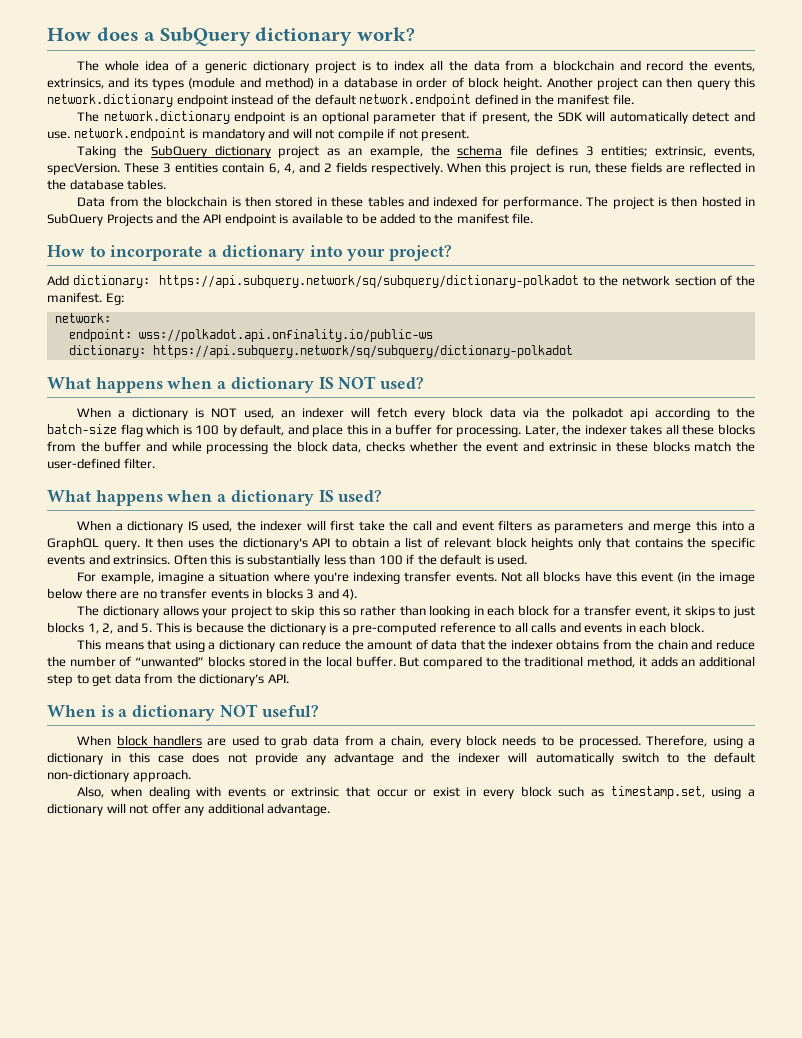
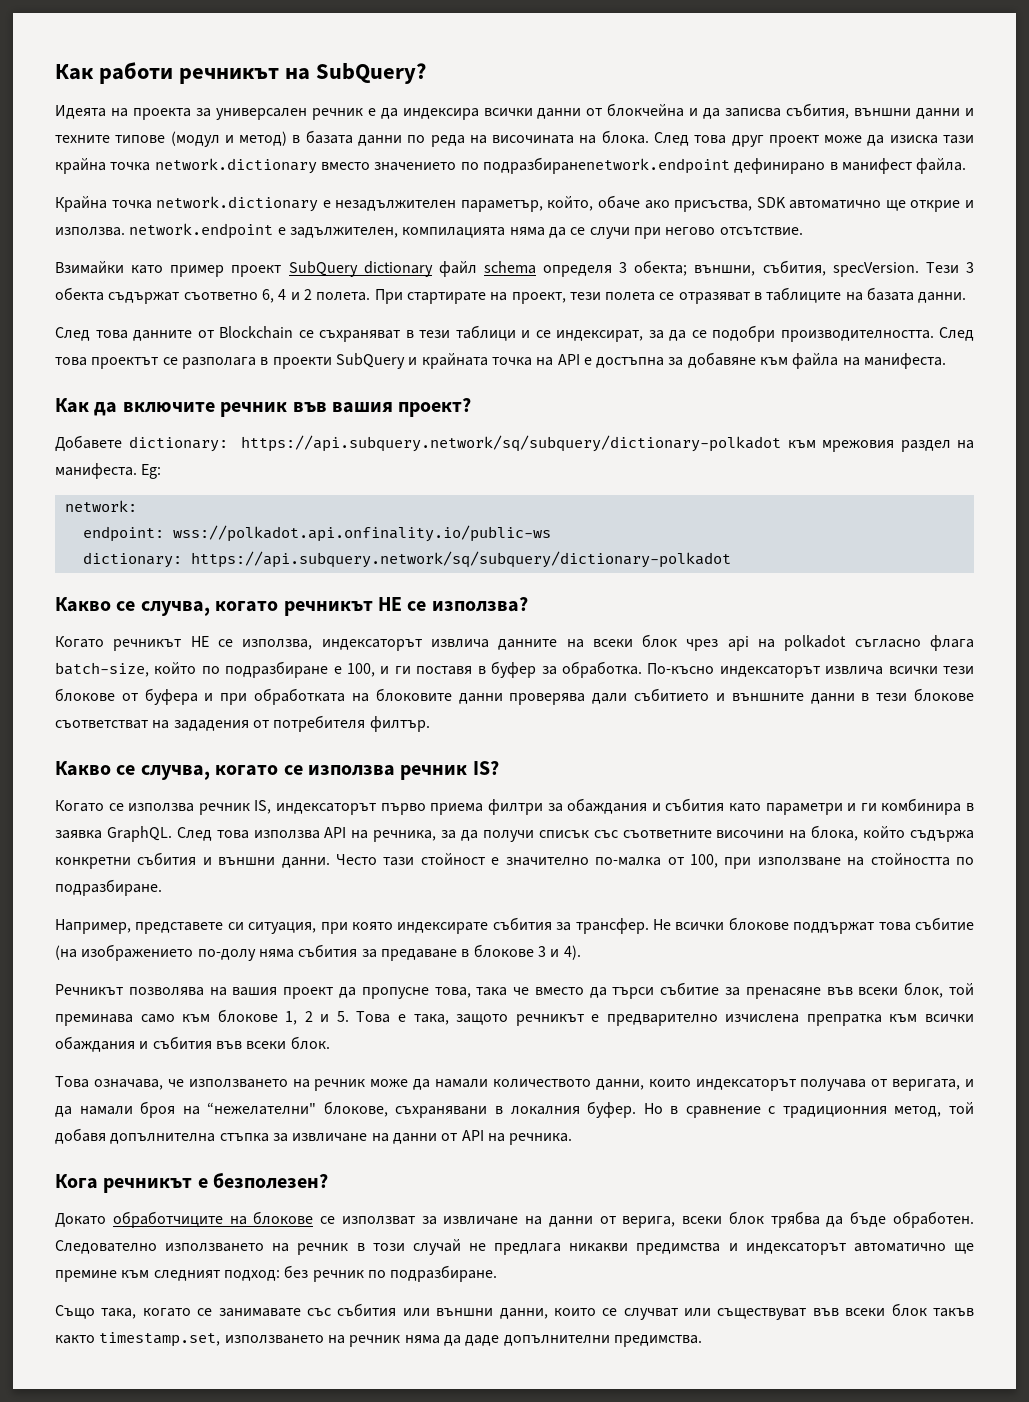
[47,27,415,46] [77,60,755,73] [47,77,755,90] [47,94,634,107] [77,111,755,124] [47,128,470,141] [77,145,756,158] [47,162,756,175] [47,179,167,190] [77,196,755,209] [47,213,534,226] [47,245,453,261] [47,275,755,288] [47,292,102,303] How does a SubQuery dictionary work? // The whole idea of a generic dictionary project is to index all the data from a blockchain and record the events, extrinsics, and its types (module and method) in a database in order of block height. Another project can then query this network.dictionary endpoint instead of the default network.endpoint defined in the manifest file. // The network.dictionary endpoint is an optional parameter that if present, the SDK will automatically detect and use. network.endpoint is mandatory and will not compile if not present. // Taking the SubQuery dictionary project as an example, the schema file defines 3 entities; extrinsic, events, specVersion. These 3 entities contain 6, 4, and 2 fields respectively. When this project is run, these fields are reflected in the database tables. // Data from the blockchain is then stored in these tables and indexed for performance. The project is then hosted in SubQuery Projects and the API endpoint is available to be added to the manifest file. // How to incorporate a dictionary into your project? // Add dictionary: https://api.subquery.network/sq/subquery/dictionary-polkadot to the network section of the manifest. -> [55,62,427,84] [55,103,974,120] [55,130,975,147] [55,157,967,174] [55,195,974,212] [55,223,803,239] [55,260,974,277] [55,287,967,304] [55,325,974,342] [55,352,947,369] [55,398,472,417] [55,435,974,452] [55,463,137,479] Как работи речникът на SubQuery? // Идеята на проекта за универсален речник е да индексира всички данни от блокчейна и да записва събития, външни данни и техните типове (модул и метод) в базата данни по реда на височината на блока. След това друг проект може да изиска тази крайна точка network.dictionary вместо значението по подразбиранеnetwork.endpoint дефинирано в манифест файла. // Крайна точка network.dictionary е незадължителен параметър, който, обаче ако присъства, SDK автоматично ще открие и използва. network.endpoint е задължителен, компилацията няма да се случи при негово отсътствие. // Взимайки като пример проект SubQuery dictionary файл schema определя 3 обекта; външни, събития, specVersion. Тези 3 обекта съдържат съответно 6, 4 и 2 полета. При стартирате на проект, тези полета се отразяват в таблиците на базата данни. // След това данните от Blockchain се съхраняват в тези таблици и се индексират, за да се подобри производителността. След това проектът се разполага в проекти SubQuery и крайната точка на API е достъпна за добавяне към файла на манифеста. // Как да включите речник във вашия проект? // Добавете dictionary: https://api.subquery.network/sq/subquery/dictionary-polkadot към мрежовия раздел на манифеста.
[47,376,425,393] [77,407,756,420] [47,424,755,437] [47,441,756,454] [47,458,155,469] [47,490,383,506] [77,520,756,533] [47,537,755,550] [47,554,528,567] [77,571,756,584] [47,588,358,600] [77,605,755,618] [47,622,704,635] [77,639,755,652] [47,656,755,669] [47,673,289,686] [47,704,319,721] [77,735,755,748] [47,752,756,765] [47,769,191,782] [77,786,755,799] [47,803,331,816] What happens when a dictionary IS NOT used? // When a dictionary is NOT used, an indexer will fetch every block data via the polkadot api according to the batch-size flag which is 100 by default, and place this in a buffer for processing. Later, the indexer takes all these blocks from the buffer and while processing the block data, checks whether the event and extrinsic in these blocks match the user-defined filter. // What happens when a dictionary IS used? // When a dictionary IS used, the indexer will first take the call and event filters as parameters and merge this into a GraphQL query. It then uses the dictionary's API to obtain a list of relevant block heights only that contains the specific events and extrinsics. Often this is substantially less than 100 if the default is used. // For example, imagine a situation where you're indexing transfer events. Not all blocks have this event (in the image below there are no transfer events in blocks 3 and 4). // The dictionary allows your project to skip this so rather than looking in each block for a transfer event, it skips to just blocks 1, 2, and 5. This is because the dictionary is a pre-computed reference to all calls and events in each block. // This means that using a dictionary can reduce the amount of data that the indexer obtains from the chain and reduce the number of “unwanted” blocks stored in the local buffer. But compared to the traditional method, it adds an additional step to get data from the dictionary’s API. // When is a dictionary NOT useful? // When block handlers are used to grab data from a chain, every block needs to be processed. Therefore, using a dictionary in this case does not provide any advantage and the indexer will automatically switch to the default non-dictionary approach. // Also, when dealing with events or extrinsic that occur or exist in every block such as timestamp.set, using a dictionary will not offer any additional advantage. -> [55,597,528,616] [55,634,974,651] [55,661,975,678] [55,688,975,705] [55,715,430,732] [55,761,499,780] [55,798,974,815] [55,825,975,842] [55,852,974,869] [55,879,162,896] [55,917,974,934] [55,944,581,961] [55,982,974,999] [55,1009,974,1026] [55,1036,330,1052] [55,1076,974,1091] [55,1101,974,1118] [55,1128,573,1145] [55,1172,329,1193] [55,1211,974,1228] [55,1239,974,1255] [55,1265,498,1282] [55,1303,975,1320] [55,1332,702,1347] Какво се случва, когато речникът НЕ се използва? // Когато речникът НЕ се използва, индексаторът извлича данните на всеки блок чрез api на polkadot съгласно флага batch-size, който по подразбиране е 100, и ги поставя в буфер за обработка. По-късно индексаторът извлича всички тези блокове от буфера и при обработката на блоковите данни проверява дали събитието и външните данни в тези блокове съответстват на зададения от потребителя филтър. // Какво се случва, когато се използва речник IS? // Когато се използва речник IS, индексаторът първо приема филтри за обаждания и събития като параметри и ги комбинира в заявка GraphQL. След това използва API на речника, за да получи списък със съответните височини на блока, който съдържа конкретни събития и външни данни. Често тази стойност е значително по-малка от 100, при използване на стойността по подразбиране. // Например, представете си ситуация, при която индексирате събития за трансфер. Не всички блокове поддържат това събитие (на изображението по-долу няма събития за предаване в блокове 3 и 4). // Речникът позволява на вашия проект да пропусне това, така че вместо да търси събитие за пренасяне във всеки блок, той преминава само към блокове 1, 2 и 5. Това е така, защото речникът е предварително изчислена препратка към всички обаждания и събития във всеки блок. // Това означава, че използването на речник може да намали количеството данни, които индексаторът получава от веригата, и да намали броя на “нежелателни" блокове, съхранявани в локалния буфер. Но в сравнение с традиционния метод, той добавя допълнителна стъпка за извличане на данни от API на речника. // Кога речникът е безполезен? // Докато обработчиците на блокове се използват за извличане на данни от верига, всеки блок трябва да бъде обработен. Следователно използването на речник в този случай не предлага никакви предимства и индексаторът автоматично ще премине към следният подход: без речник по подразбиране. // Също така, когато се занимавате със събития или външни данни, които се случват или съществуват във всеки блок такъв както timestamp.set, използването на речник няма да даде допълнителни предимства.

